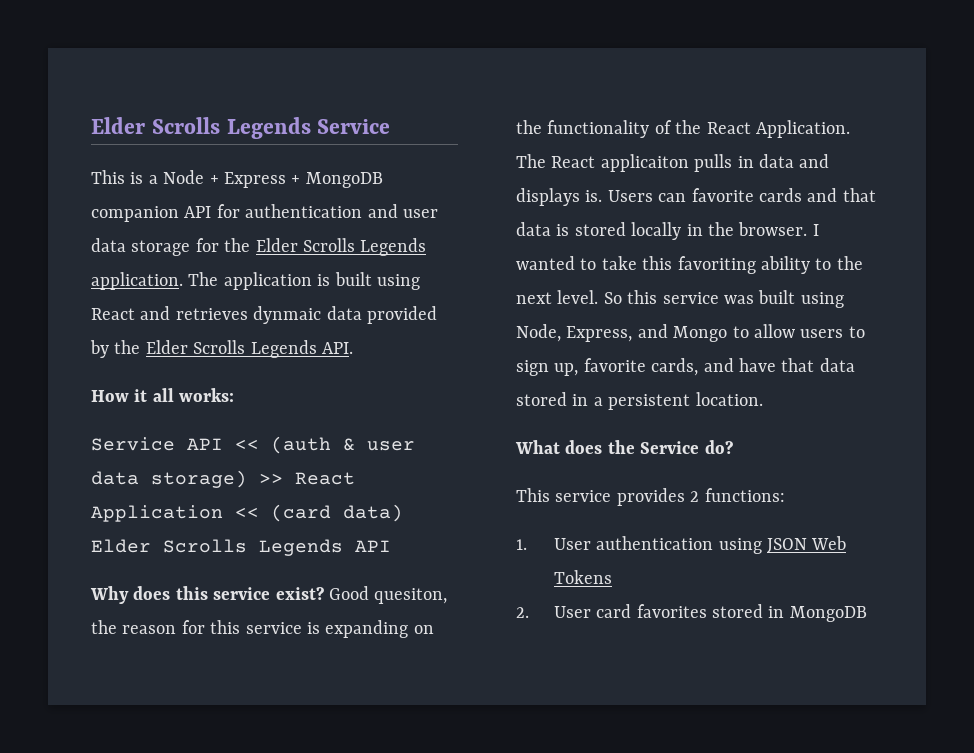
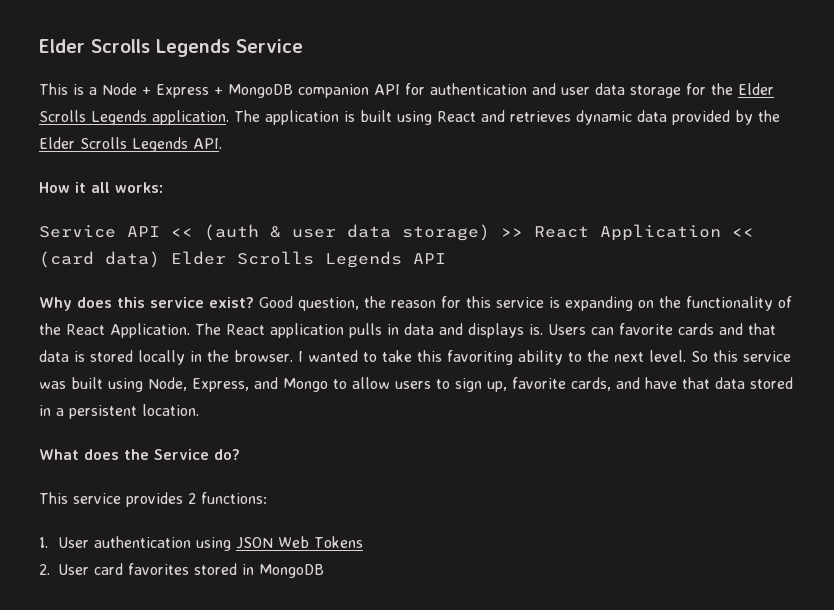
[253,306,322,324] dynmaic -> [576,110,632,125] dynamic
[374,588,448,604] quesiton, -> [298,297,359,311] question,
[600,154,689,172] applicaiton -> [270,323,344,338] application

